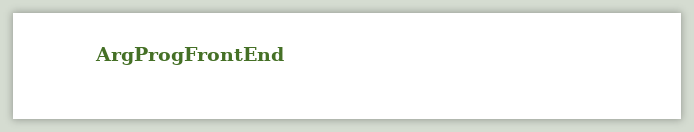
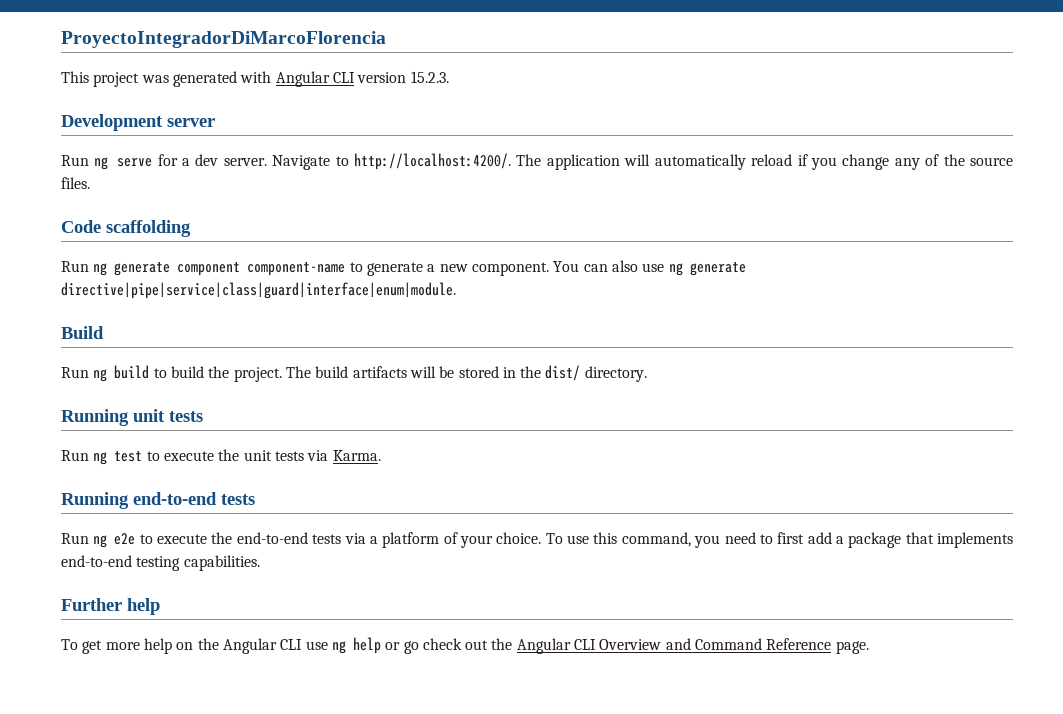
[95,47,284,65] ArgProgFrontEnd -> [61,31,386,48] [61,71,449,87] [61,114,215,131] [61,153,1013,170] [61,177,90,189] [61,220,191,237] [61,260,746,276] [61,282,456,299] [61,326,104,339] [61,365,647,382] [61,409,203,426] [61,449,381,465] [61,492,255,509] [61,532,1014,548] [61,555,260,571] [61,598,160,615] [61,637,869,654] ProyectoIntegradorDiMarcoFlorencia // This project was generated with Angular CLI version 15.2.3. // Development server // Run ng serve for a dev server. Navigate to http://localhost:4200/. The application will automatically reload if you change any of the source files. // Code scaffolding // Run ng generate component component-name to generate a new component. You can also use ng generate directive|pipe|service|class|guard|interface|enum|module. // Build // Run ng build to build the project. The build artifacts will be stored in the dist/ directory. // Running unit tests // Run ng test to execute the unit tests via Karma. // Running end-to-end tests // Run ng e2e to execute the end-to-end tests via a platform of your choice. To use this command, you need to first add a package that implements end-to-end testing capabilities. // Further help // To get more help on the Angular CLI use ng help or go check out the Angular CLI Overview and Command Reference page.

